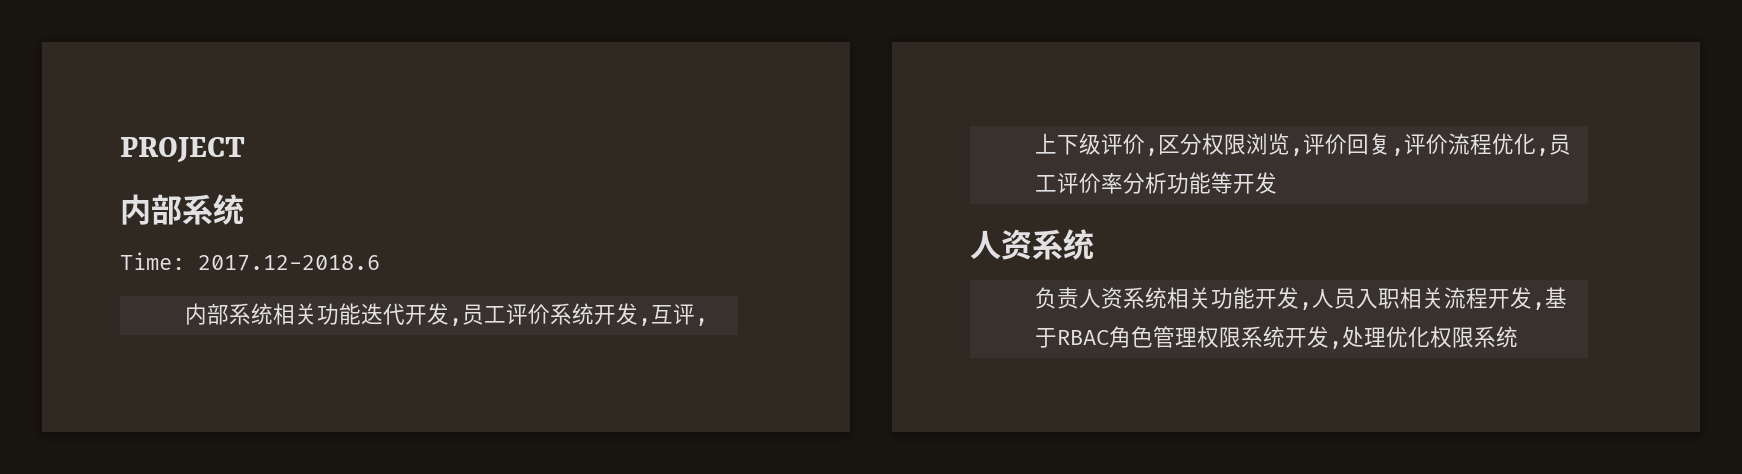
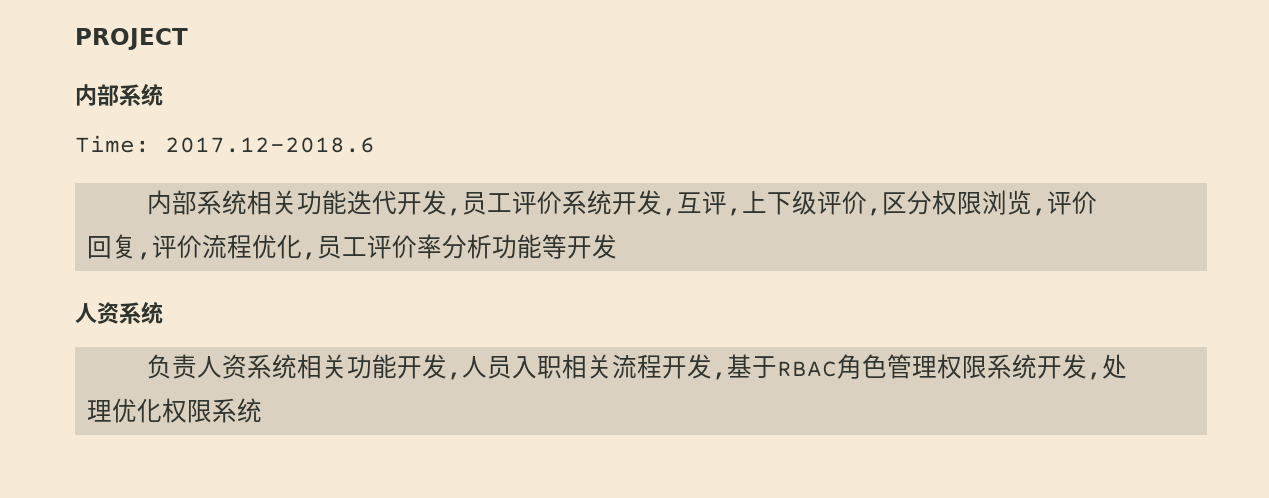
(1347, 144) none -> (1097, 202) //
(1364, 337) none -> (1127, 366) //

